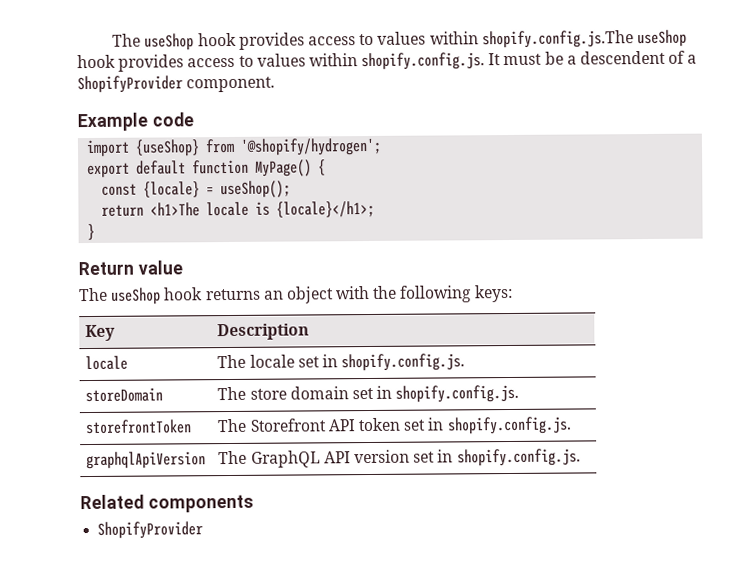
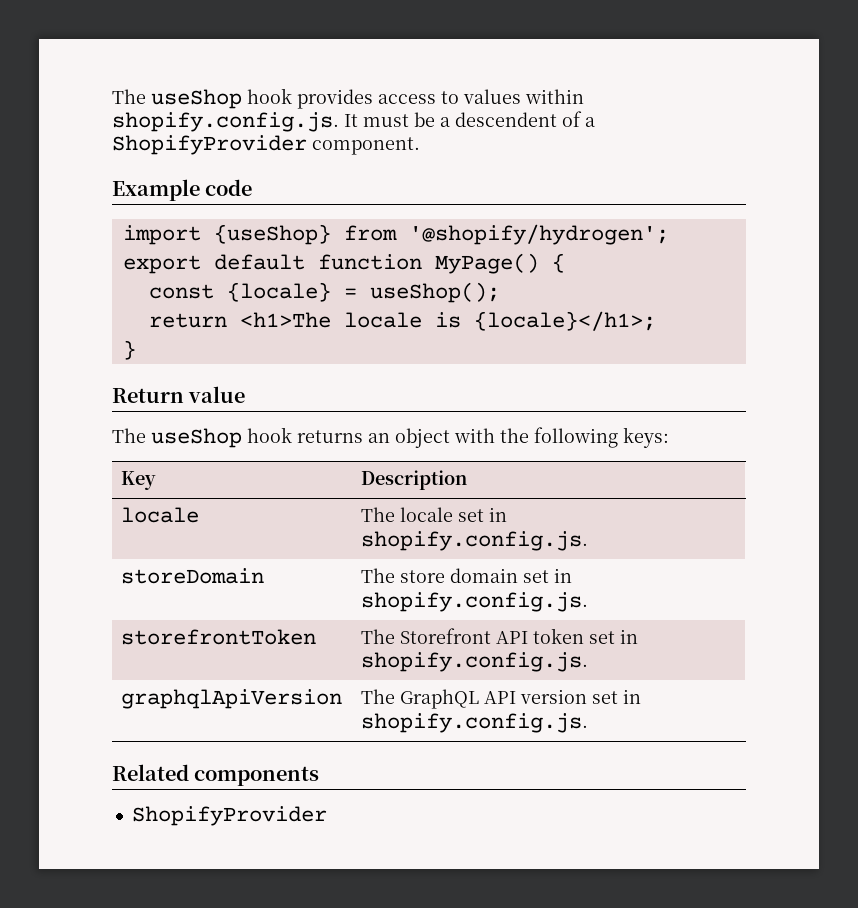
[481,29,687,49] [77,53,358,72] shopify.config.js.The useShop hook provides access to values within -> (584, 96) none

